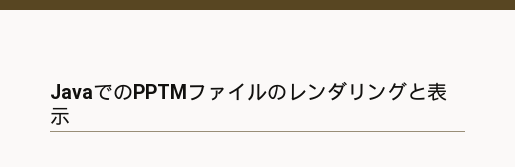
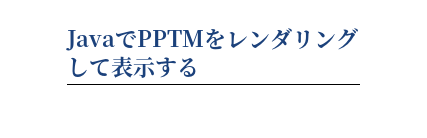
[113,81,447,101] [50,107,70,125] のPPTMファイルのレンダリングと表示 -> [137,28,358,50] [67,56,199,78] PPTMをレンダリングして表示する

